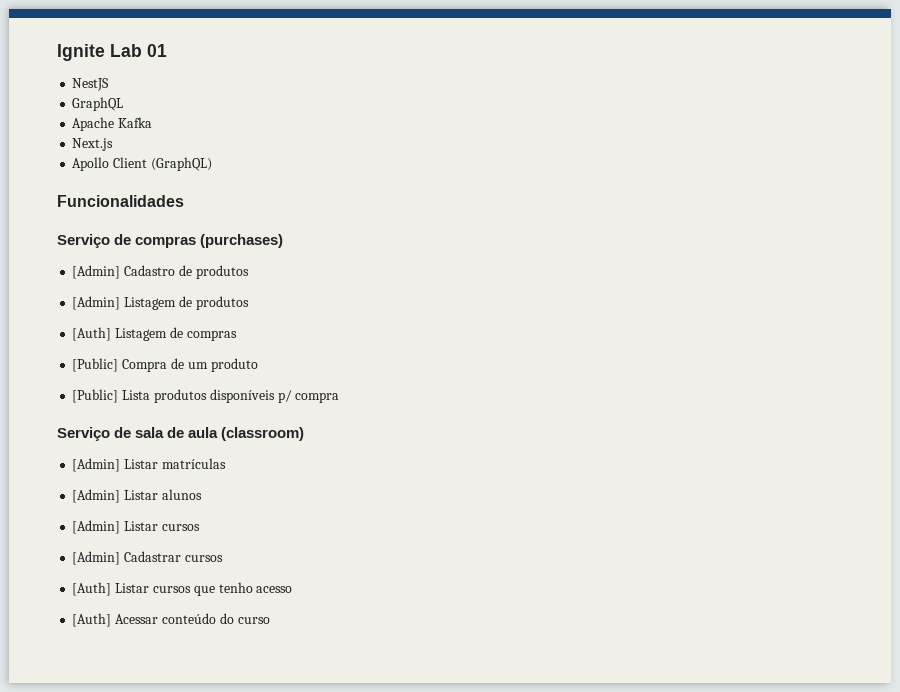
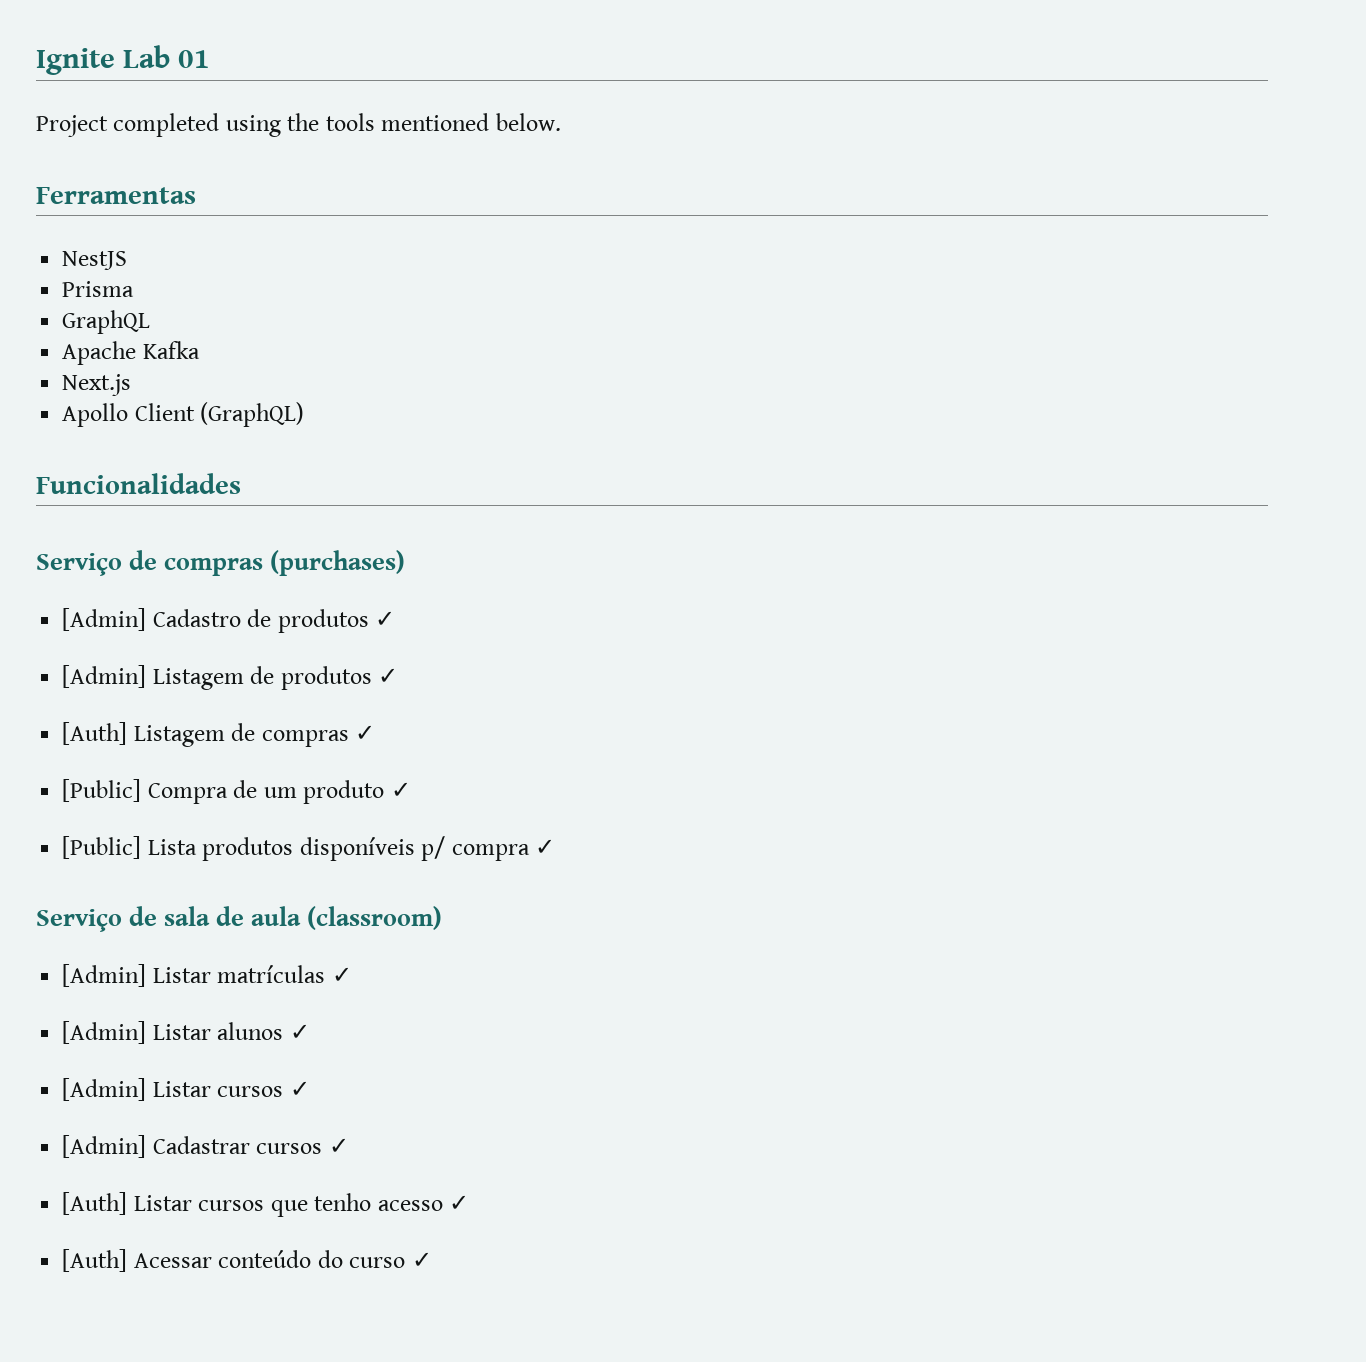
(167, 50) none -> [36,113,561,137] [36,187,196,204] // Project completed using the tools mentioned below. // Ferramentas
(110, 84) none -> [62,281,135,297] // Prisma
(249, 272) none -> [375,611,396,627] ✓
(249, 303) none -> [378,668,399,684] ✓
(237, 335) none -> [355,725,376,741] ✓
(258, 365) none -> [390,782,411,798] ✓
(340, 397) none -> [535,839,556,855] ✓
(226, 463) none -> [331,967,352,983] ✓
(202, 494) none -> [289,1024,310,1040] ✓
(200, 527) none -> [289,1081,310,1097] ✓
(223, 558) none -> [328,1138,349,1154] ✓
(293, 589) none -> [449,1195,470,1211] ✓
(270, 620) none -> [411,1252,432,1268] ✓

